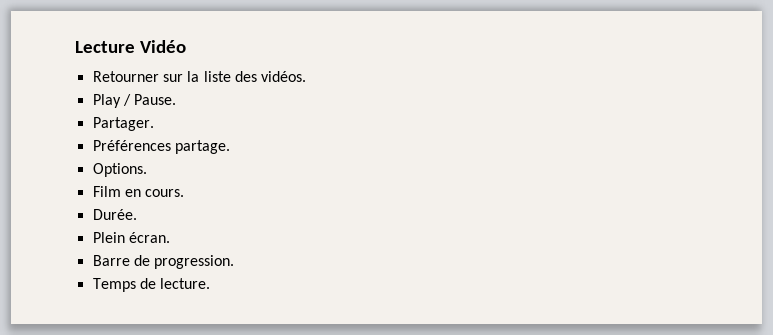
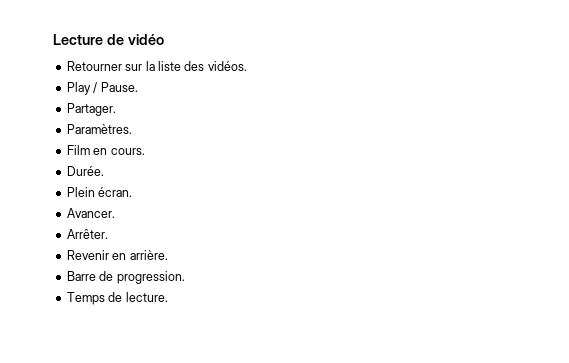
[139,40,186,53] Vidéo -> [106,34,164,45] de vidéo
[92,140,230,154] [92,163,147,177] Préférences partage. // Options. -> [66,124,132,134] Paramètres.
(170, 237) none -> [66,208,115,218] [66,229,108,239] [66,250,168,260] // Avancer. // Arrêter. // Revenir en arrière.

